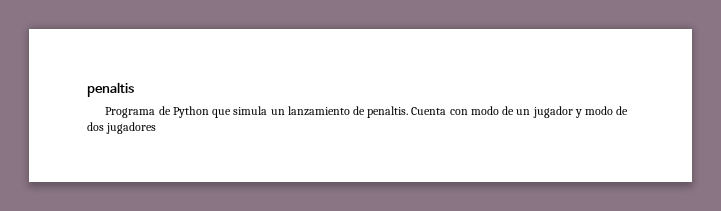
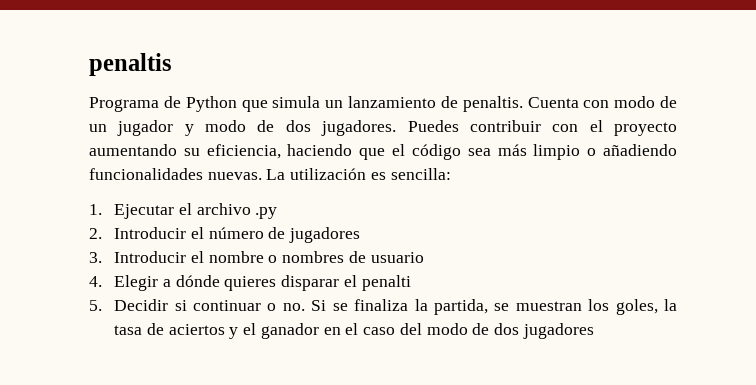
(104, 126) none -> [321,120,678,136] [89,144,677,160] [89,168,451,180] [89,203,278,219] [89,227,361,243] [89,251,424,263] [89,275,411,291] [89,299,677,315] [114,323,519,339] jugadores. Puedes contribuir con el proyecto aumentando su eficiencia, haciendo que el código sea más limpio o añadiendo funcionalidades nuevas. La utilización es sencilla: // 1. Ejecutar el archivo .py // 2. Introducir el número de jugadores // 3. Introducir el nombre o nombres de usuario // 4. Elegir a dónde quieres disparar el penalti // 5. Decidir si continuar o no. Si se finaliza la partida, se muestran los goles, la tasa de aciertos y el ganador en el caso del modo de dos

